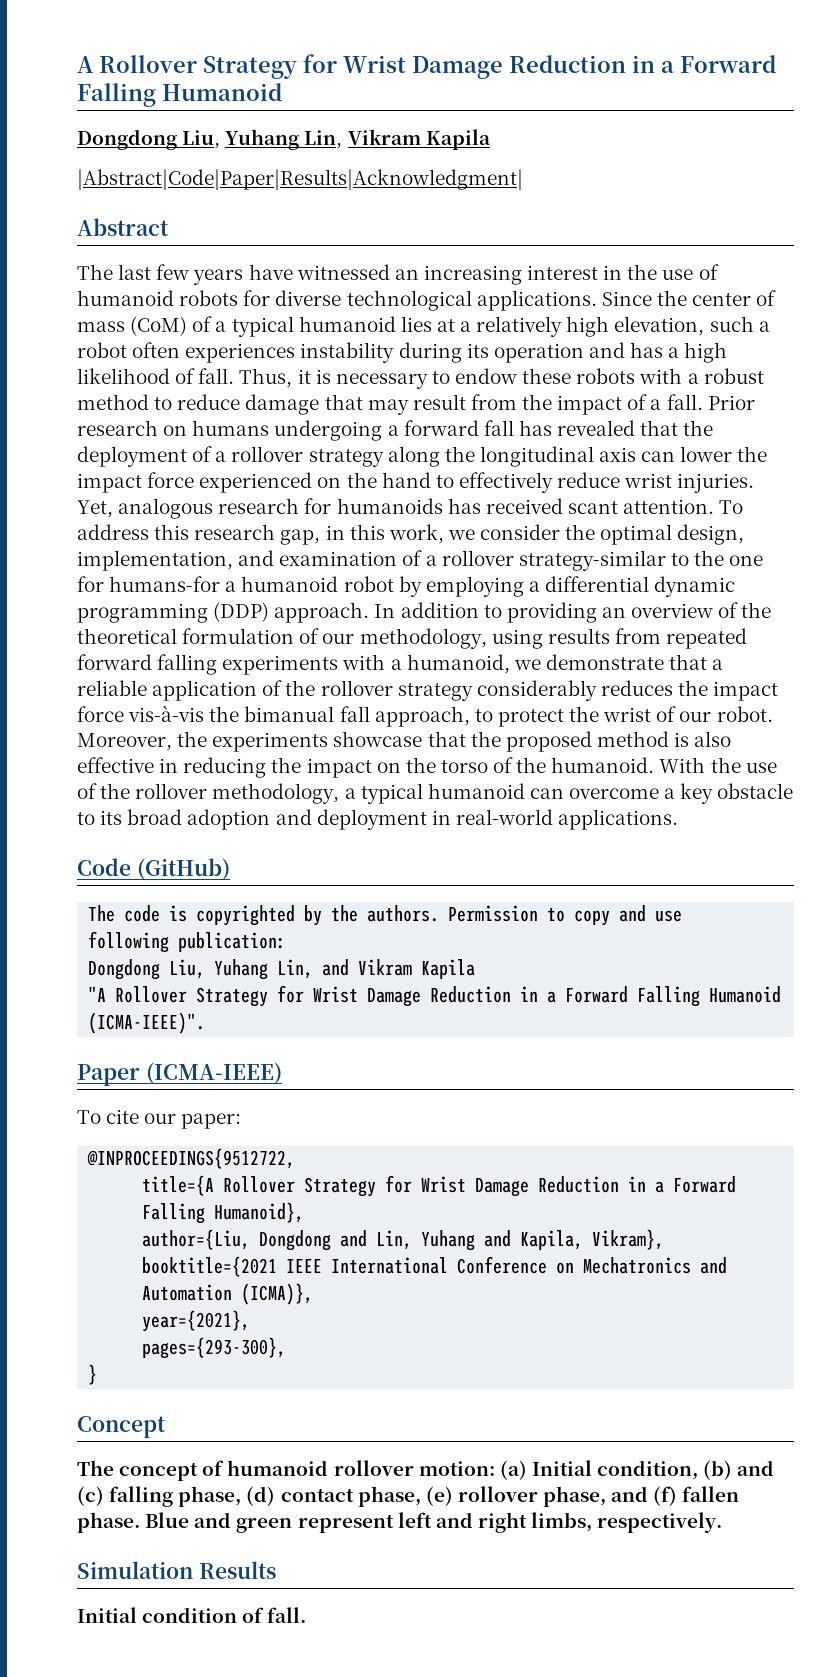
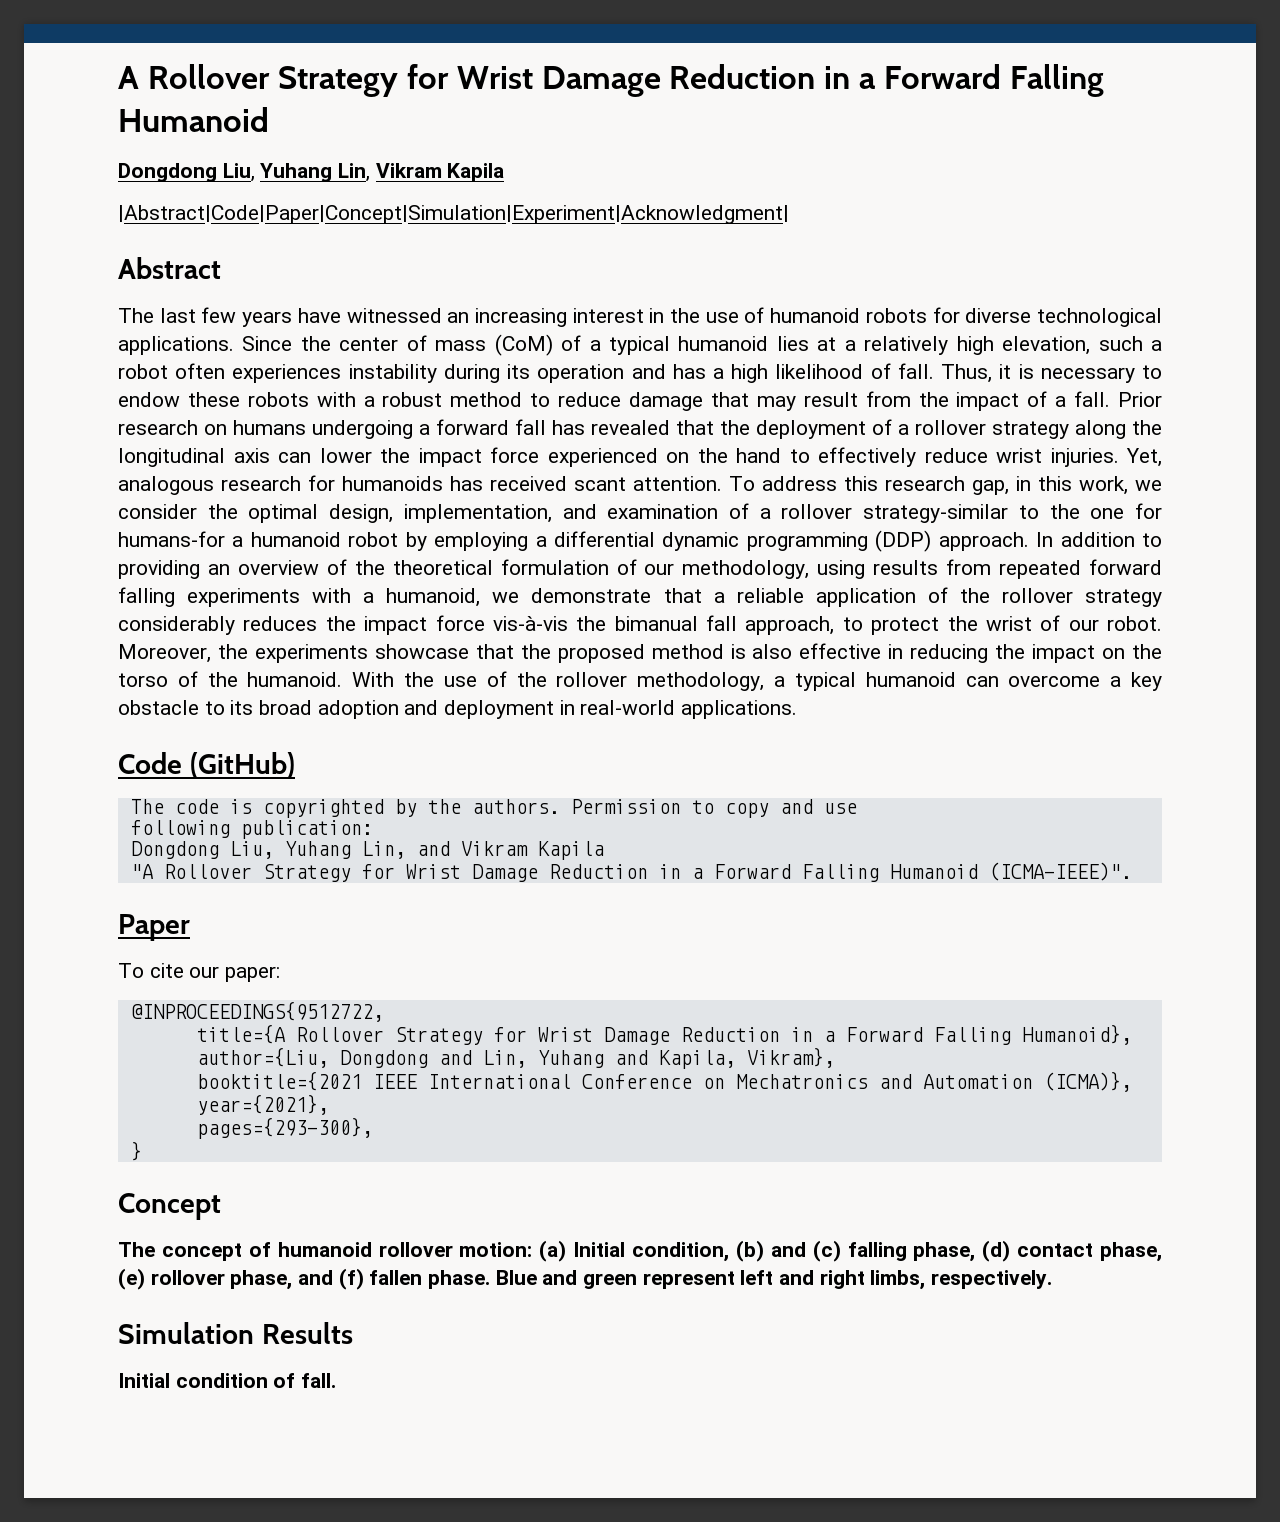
[77,169,523,190] |Abstract|Code|Paper|Results|Acknowledgment| -> [118,205,789,224] |Abstract|Code|Paper|Concept|Simulation|Experiment|Acknowledgment|
[145,1062,282,1084] (ICMA-IEEE) -> (190, 927) none

